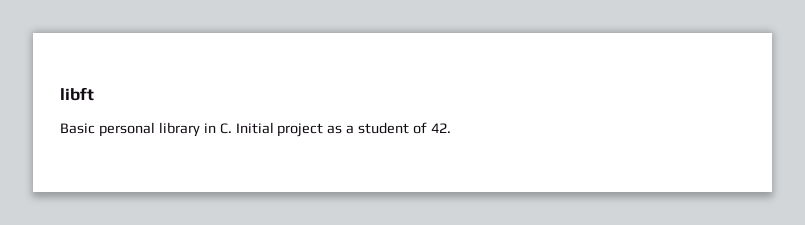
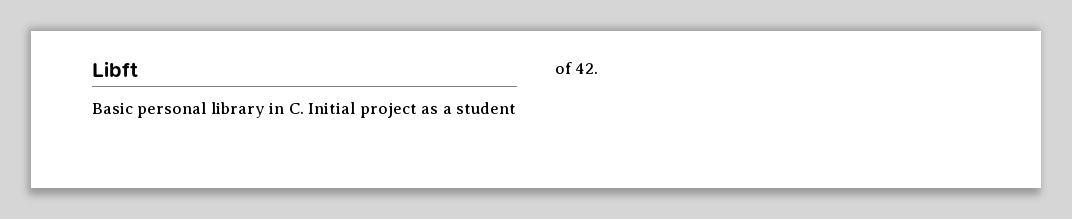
[60,87,94,101] libft -> [92,61,138,77] Libft

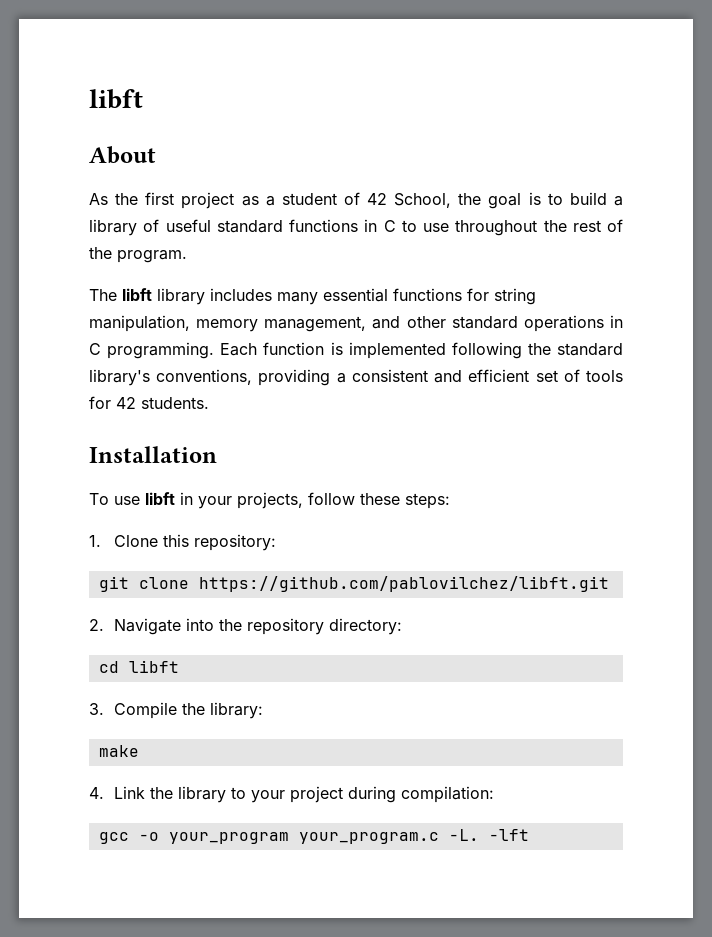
[92,61,138,77] [92,102,356,118] Libft // Basic personal library in C. Initial -> [89,89,143,109] [89,146,156,164] [89,192,175,205] libft // About // As the first
[575,63,599,74] 42. -> [367,192,623,209] [89,219,623,236] [89,247,187,263] [89,288,536,305] [89,315,623,332] [89,342,623,359] [89,369,623,386] [89,396,209,409] [89,446,217,463] [89,492,450,509] [89,534,276,551] [98,576,609,592] [89,618,402,635] [98,660,179,673] [89,702,263,719] [98,745,139,757] [89,786,494,803] [98,829,529,844] 42 School, the goal is to build a library of useful standard functions in C to use throughout the rest of the program. // The libft library includes many essential functions for string manipulation, memory management, and other standard operations in C programming. Each function is implemented following the standard library's conventions, providing a consistent and efficient set of tools for 42 students. // Installation // To use libft in your projects, follow these steps: // 1. Clone this repository: // git clone https://github.com/pablovilchez/libft.git // 2. Navigate into the repository directory: // cd libft // 3. Compile the library: // make // 4. Link the library to your project during compilation: // gcc -o your_program your_program.c -L. -lft

